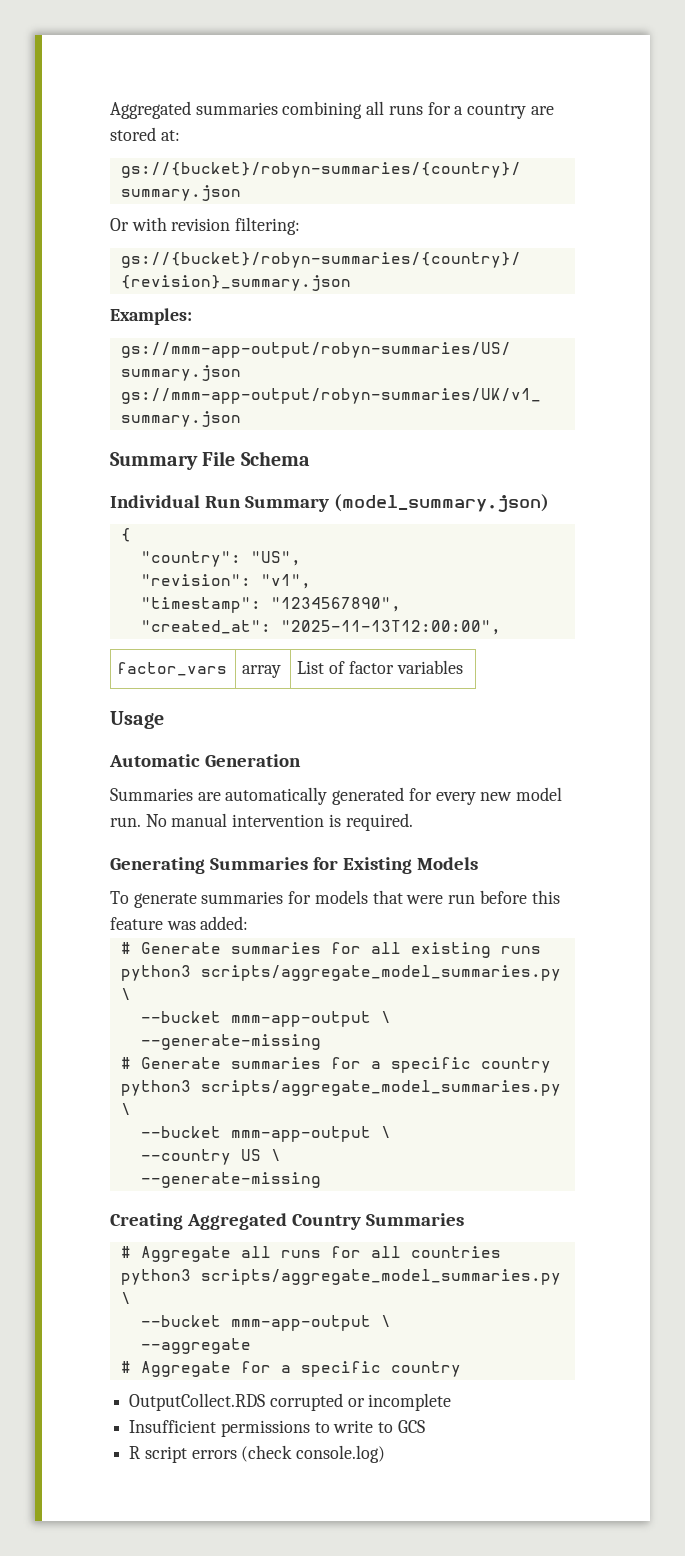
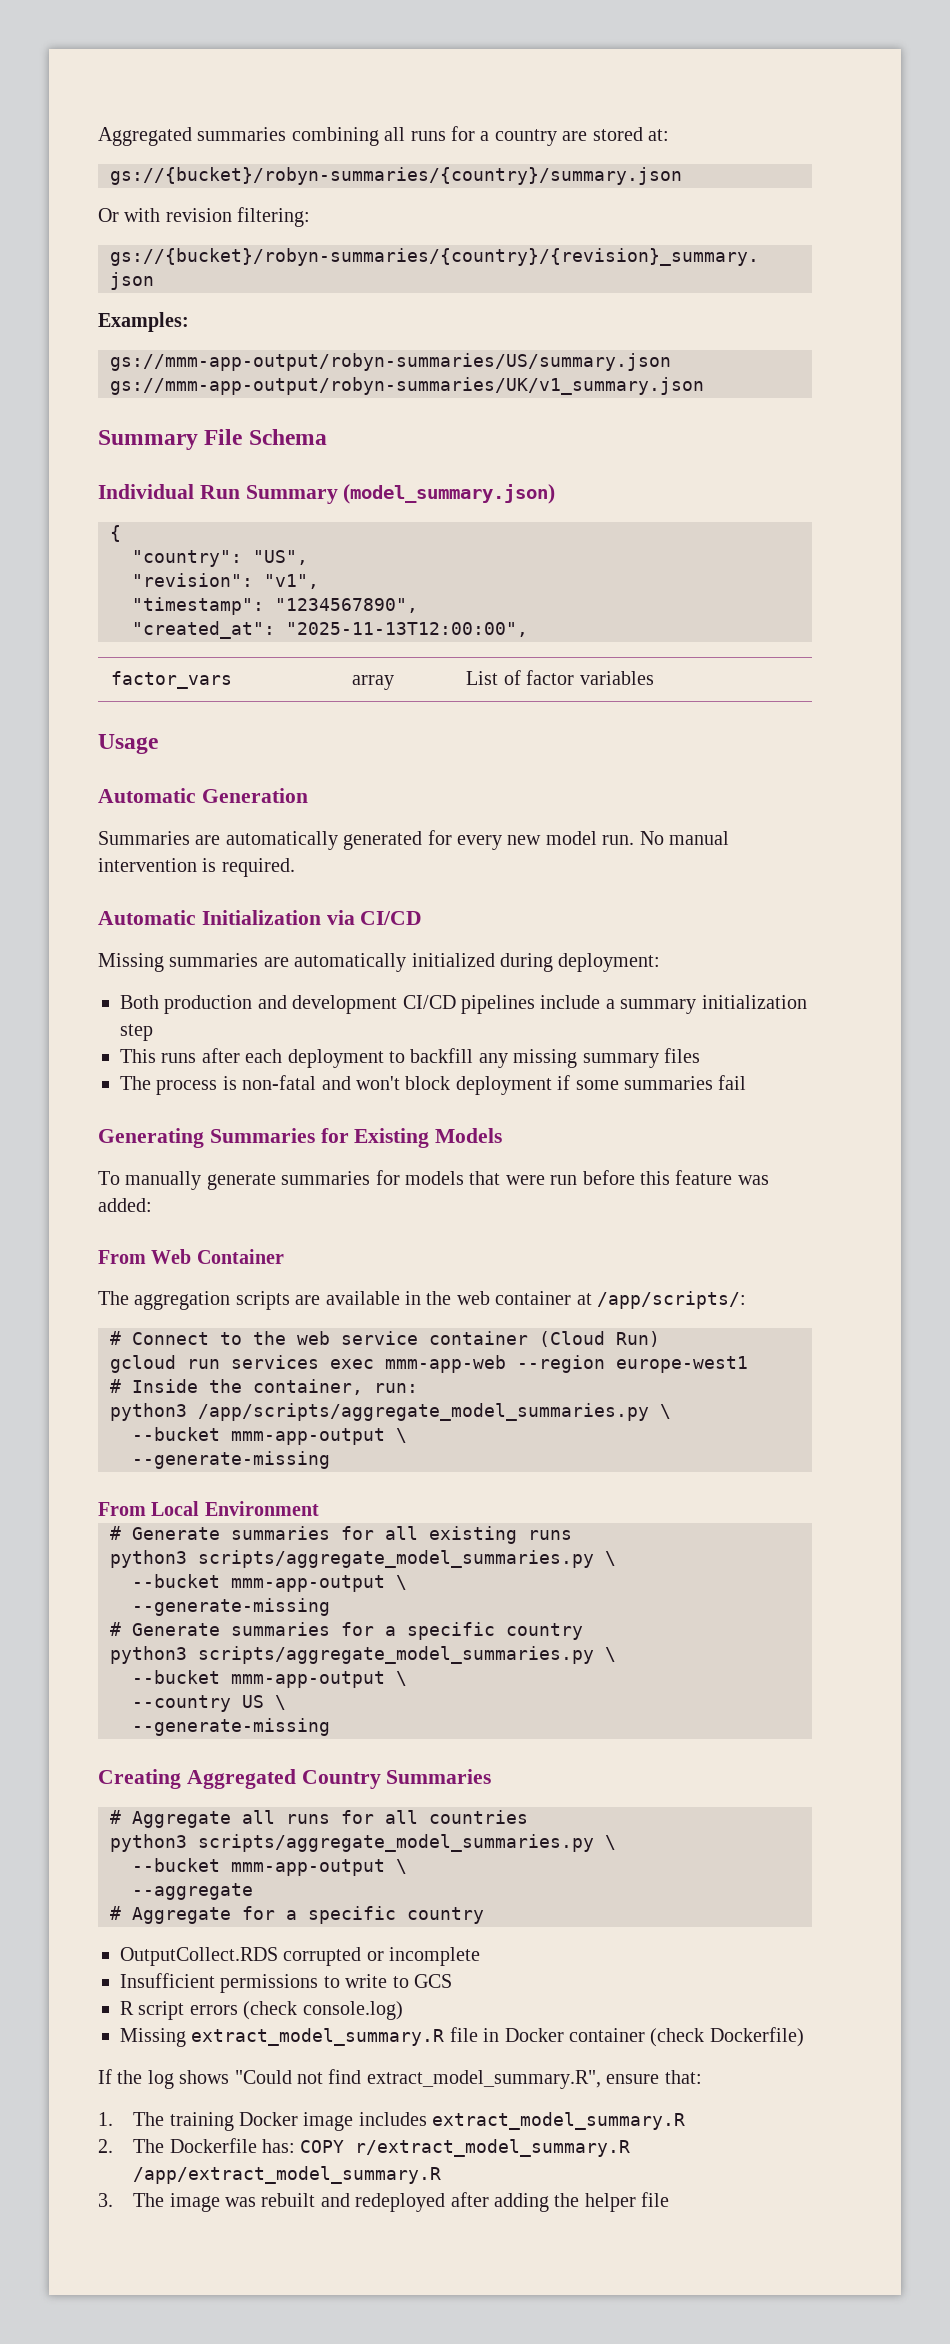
(413, 822) none -> [98,910,423,925] [98,953,661,972] [120,995,807,1014] [120,1024,153,1041] [120,1048,700,1068] [120,1075,747,1095] // Automatic Initialization via CI/CD // Missing summaries are automatically initialized during deployment: // Both production and development CI/CD pipelines include a summary initialization step // This runs after each deployment to backfill any missing summary files // The process is non-fatal and won't block deployment if some summaries fail
(129, 897) none -> [125,1171,202,1190] manually
(249, 923) none -> [98,1249,284,1264] [98,1291,746,1310] [110,1331,660,1347] [110,1355,748,1373] [110,1379,418,1395] [110,1403,671,1421] [132,1427,407,1445] [132,1451,330,1469] [98,1501,319,1516] // From Web Container // The aggregation scripts are available in the web container at /app/scripts/: // # Connect to the web service container (Cloud Run) // gcloud run services exec mmm-app-web --region europe-west1 // # Inside the container, run: // python3 /app/scripts/aggregate_model_summaries.py \ // --bucket mmm-app-output \ // --generate-missing // From Local Environment
(386, 1454) none -> [120,2027,804,2047] [98,2069,702,2089] [98,2112,686,2131] [98,2138,631,2157] [133,2166,442,2184] [98,2192,670,2212] // Missing extract_model_summary.R file in Docker container (check Dockerfile) // If the log shows "Could not find extract_model_summary.R", ensure that: // 1. The training Docker image includes extract_model_summary.R // 2. The Dockerfile has: COPY r/extract_model_summary.R /app/extract_model_summary.R // 3. The image was rebuilt and redeployed after adding the helper file

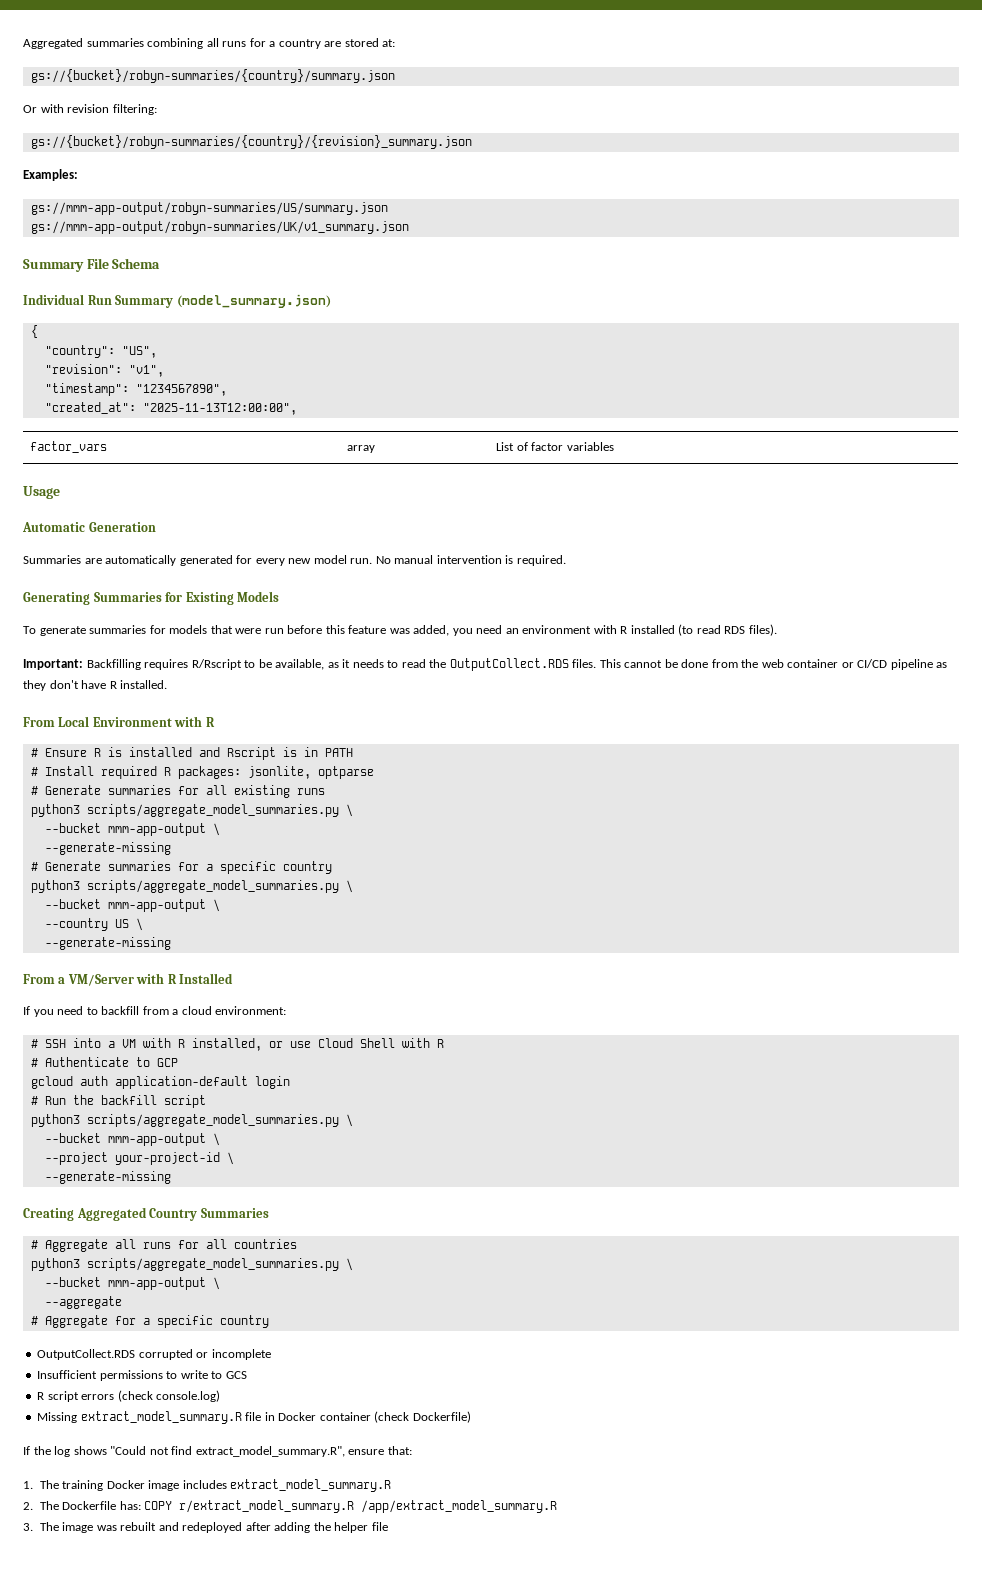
[98,910,423,925] [98,953,661,972] [120,995,807,1014] [120,1024,153,1041] [120,1048,700,1068] [120,1075,747,1095] // Automatic Initialization via CI/CD // Missing summaries are automatically initialized during deployment: // Both production and development CI/CD pipelines include a summary initialization step // This runs after each deployment to backfill any missing summary files // The process is non-fatal and won't block deployment if some summaries fail -> (566, 560) none
[125,1171,202,1190] manually -> (36, 630) none
[98,1198,152,1212] [98,1249,284,1264] [98,1291,746,1310] [110,1331,660,1347] [110,1355,748,1373] [110,1379,418,1395] [110,1403,671,1421] [132,1427,407,1445] [132,1451,330,1469] [98,1501,319,1516] added: // From Web Container // The aggregation scripts are available in the web container at /app/scripts/: // # Connect to the web service container (Cloud Run) // gcloud run services exec mmm-app-web --region europe-west1 // # Inside the container, run: // python3 /app/scripts/aggregate_model_summaries.py \ // --bucket mmm-app-output \ // --generate-missing // From Local Environment -> [413,624,777,636] [23,658,948,671] [23,680,168,691] [23,716,215,727] [30,747,353,760] [30,766,374,779] added, you need an environment with R installed (to read RDS files). // Important: Backfilling requires R/Rscript to be available, as it needs to read the OutputCollect.RDS files. This cannot be done from the web container or CI/CD pipeline as they don't have R installed. // From Local Environment with R // # Ensure R is installed and Rscript is in PATH // # Install required R packages: jsonlite, optparse
(330, 1727) none -> [23,973,233,986] [23,1006,287,1017] [30,1038,444,1051] [30,1057,178,1067] [30,1076,290,1089] [30,1095,206,1108] [30,1114,353,1127] [44,1133,220,1146] [44,1152,234,1165] [44,1171,171,1184] // From a VM/Server with R Installed // If you need to backfill from a cloud environment: // # SSH into a VM with R installed, or use Cloud Shell with R // # Authenticate to GCP // gcloud auth application-default login // # Run the backfill script // python3 scripts/aggregate_model_summaries.py \ // --bucket mmm-app-output \ // --project your-project-id \ // --generate-missing

